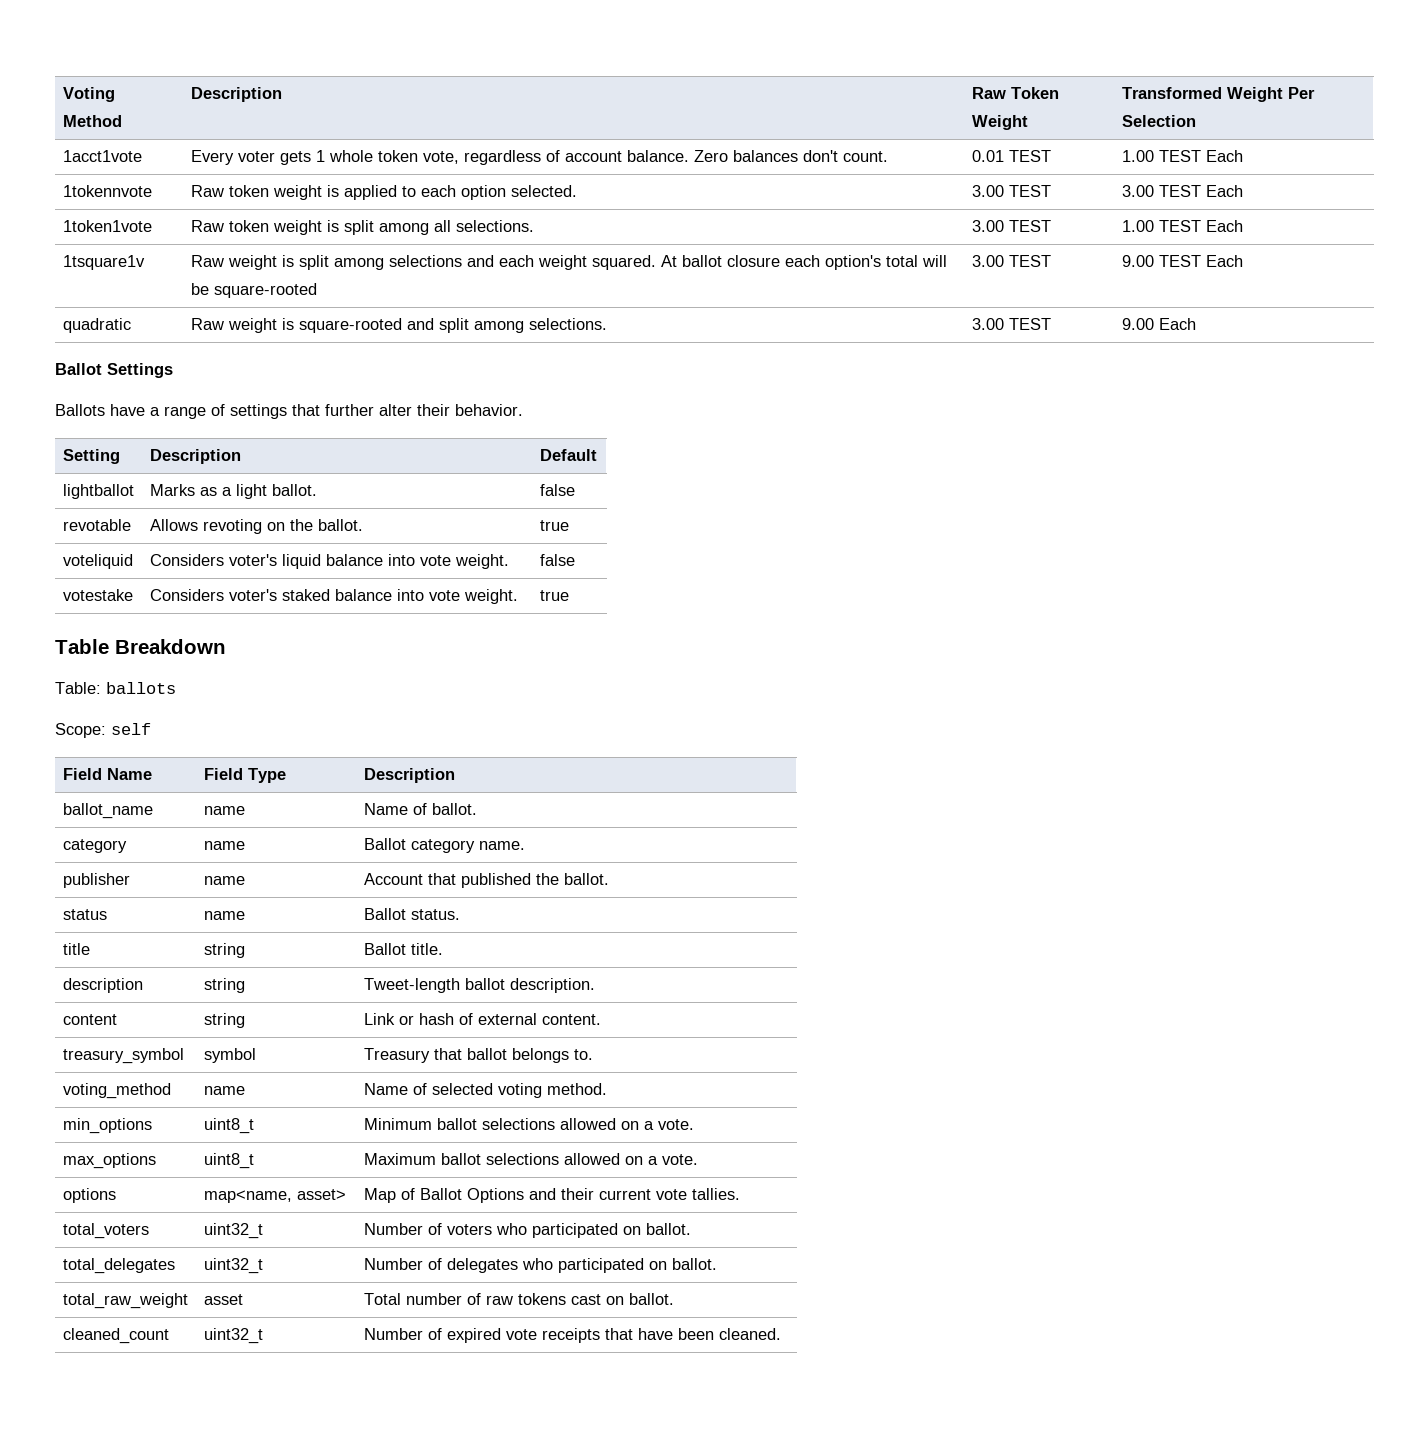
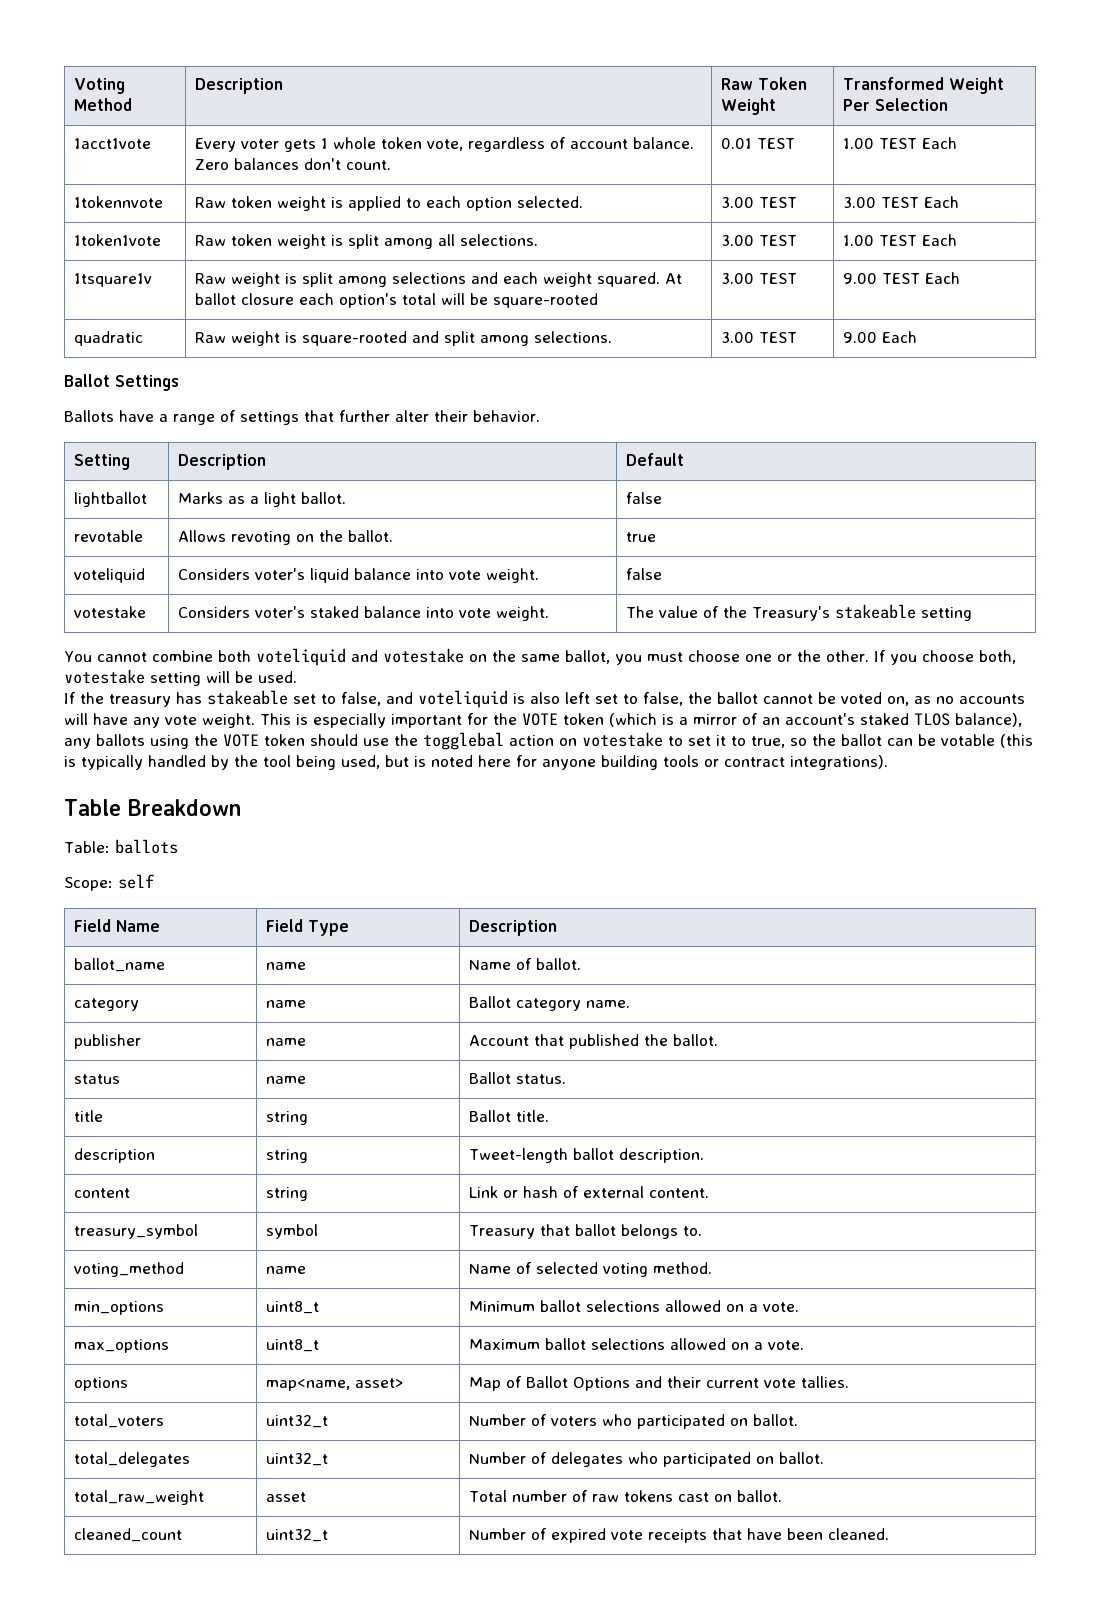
[539,590,569,601] true -> [625,604,972,621] [64,648,1016,666] [64,669,297,686] [64,690,1025,708] [64,713,1022,728] [64,732,1033,750] [64,755,888,770] The value of the Treasury's stakeable setting // You cannot combine both voteliquid and votestake on the same ballot, you must choose one or the other. If you choose both, votestake setting will be used. // If the treasury has stakeable set to false, and voteliquid is also left set to false, the ballot cannot be voted on, as no accounts will have any vote weight. This is especially important for the VOTE token (which is a mirror of an account's staked TLOS balance), any ballots using the VOTE token should use the togglebal action on votestake to set it to true, so the ballot can be votable (this is typically handled by the tool being used, but is noted here for anyone building tools or contract integrations).

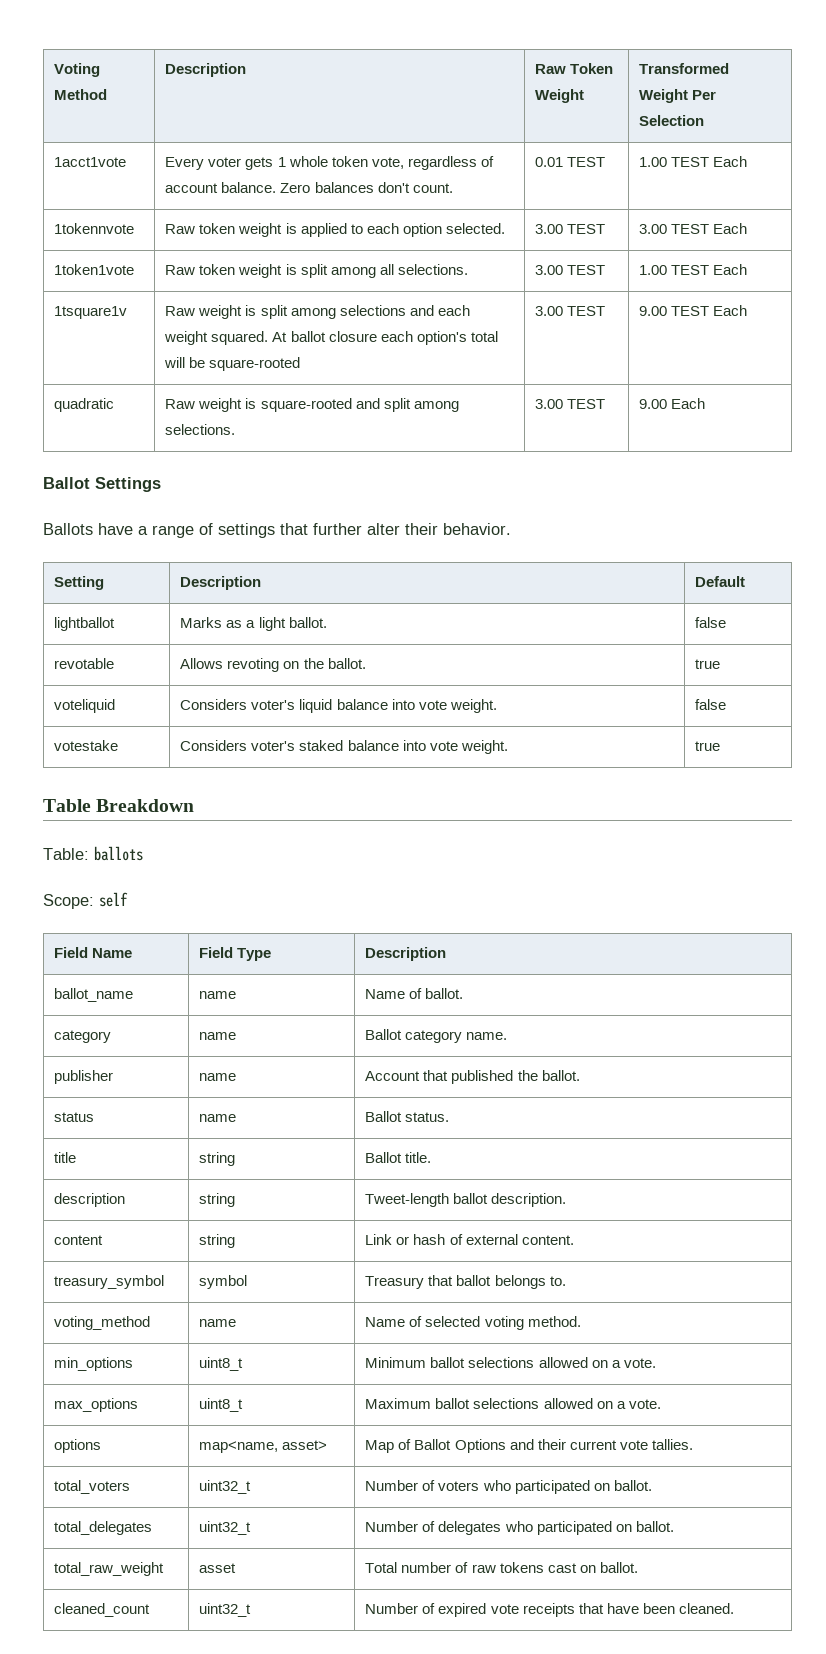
[625,604,972,621] [64,648,1016,666] [64,669,297,686] [64,690,1025,708] [64,713,1022,728] [64,732,1033,750] [64,755,888,770] The value of the Treasury's stakeable setting // You cannot combine both voteliquid and votestake on the same ballot, you must choose one or the other. If you choose both, votestake setting will be used. // If the treasury has stakeable set to false, and voteliquid is also left set to false, the ballot cannot be voted on, as no accounts will have any vote weight. This is especially important for the VOTE token (which is a mirror of an account's staked TLOS balance), any ballots using the VOTE token should use the togglebal action on votestake to set it to true, so the ballot can be votable (this is typically handled by the tool being used, but is noted here for anyone building tools or contract integrations). -> [695,741,721,751] true

